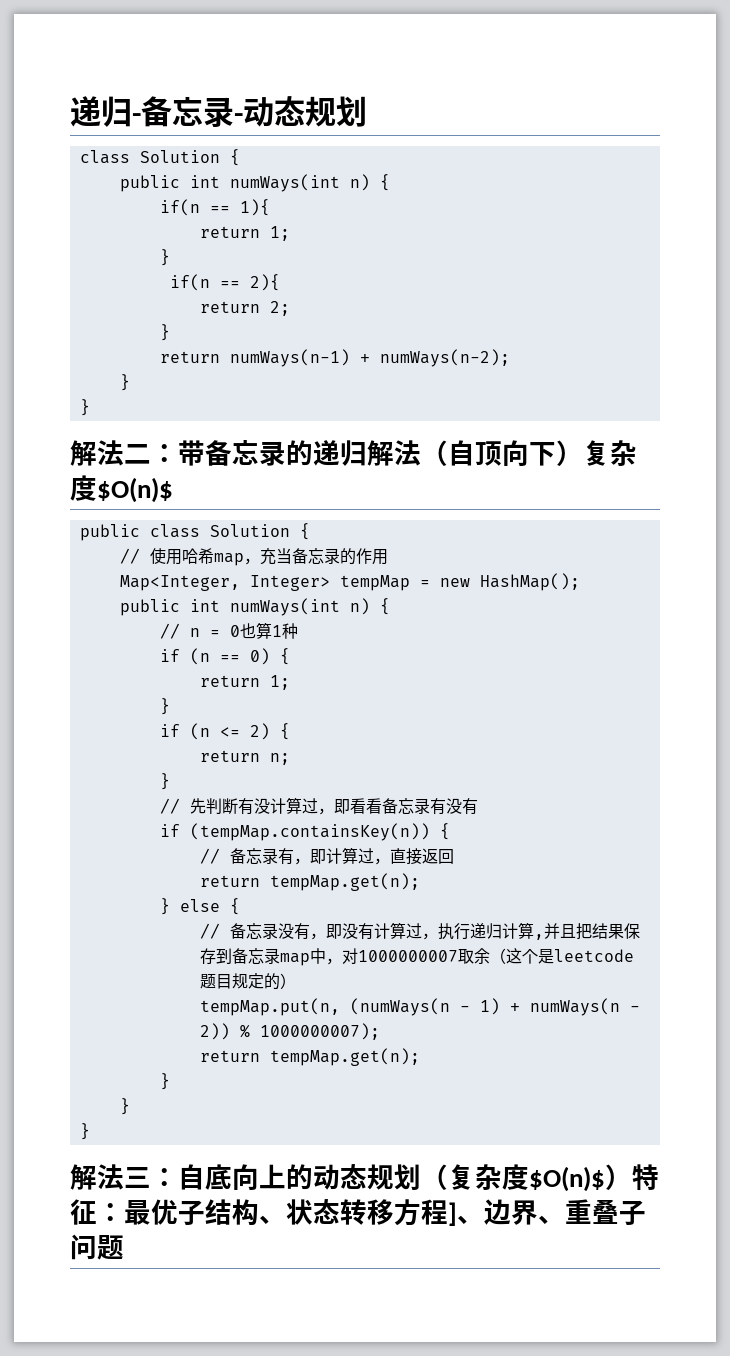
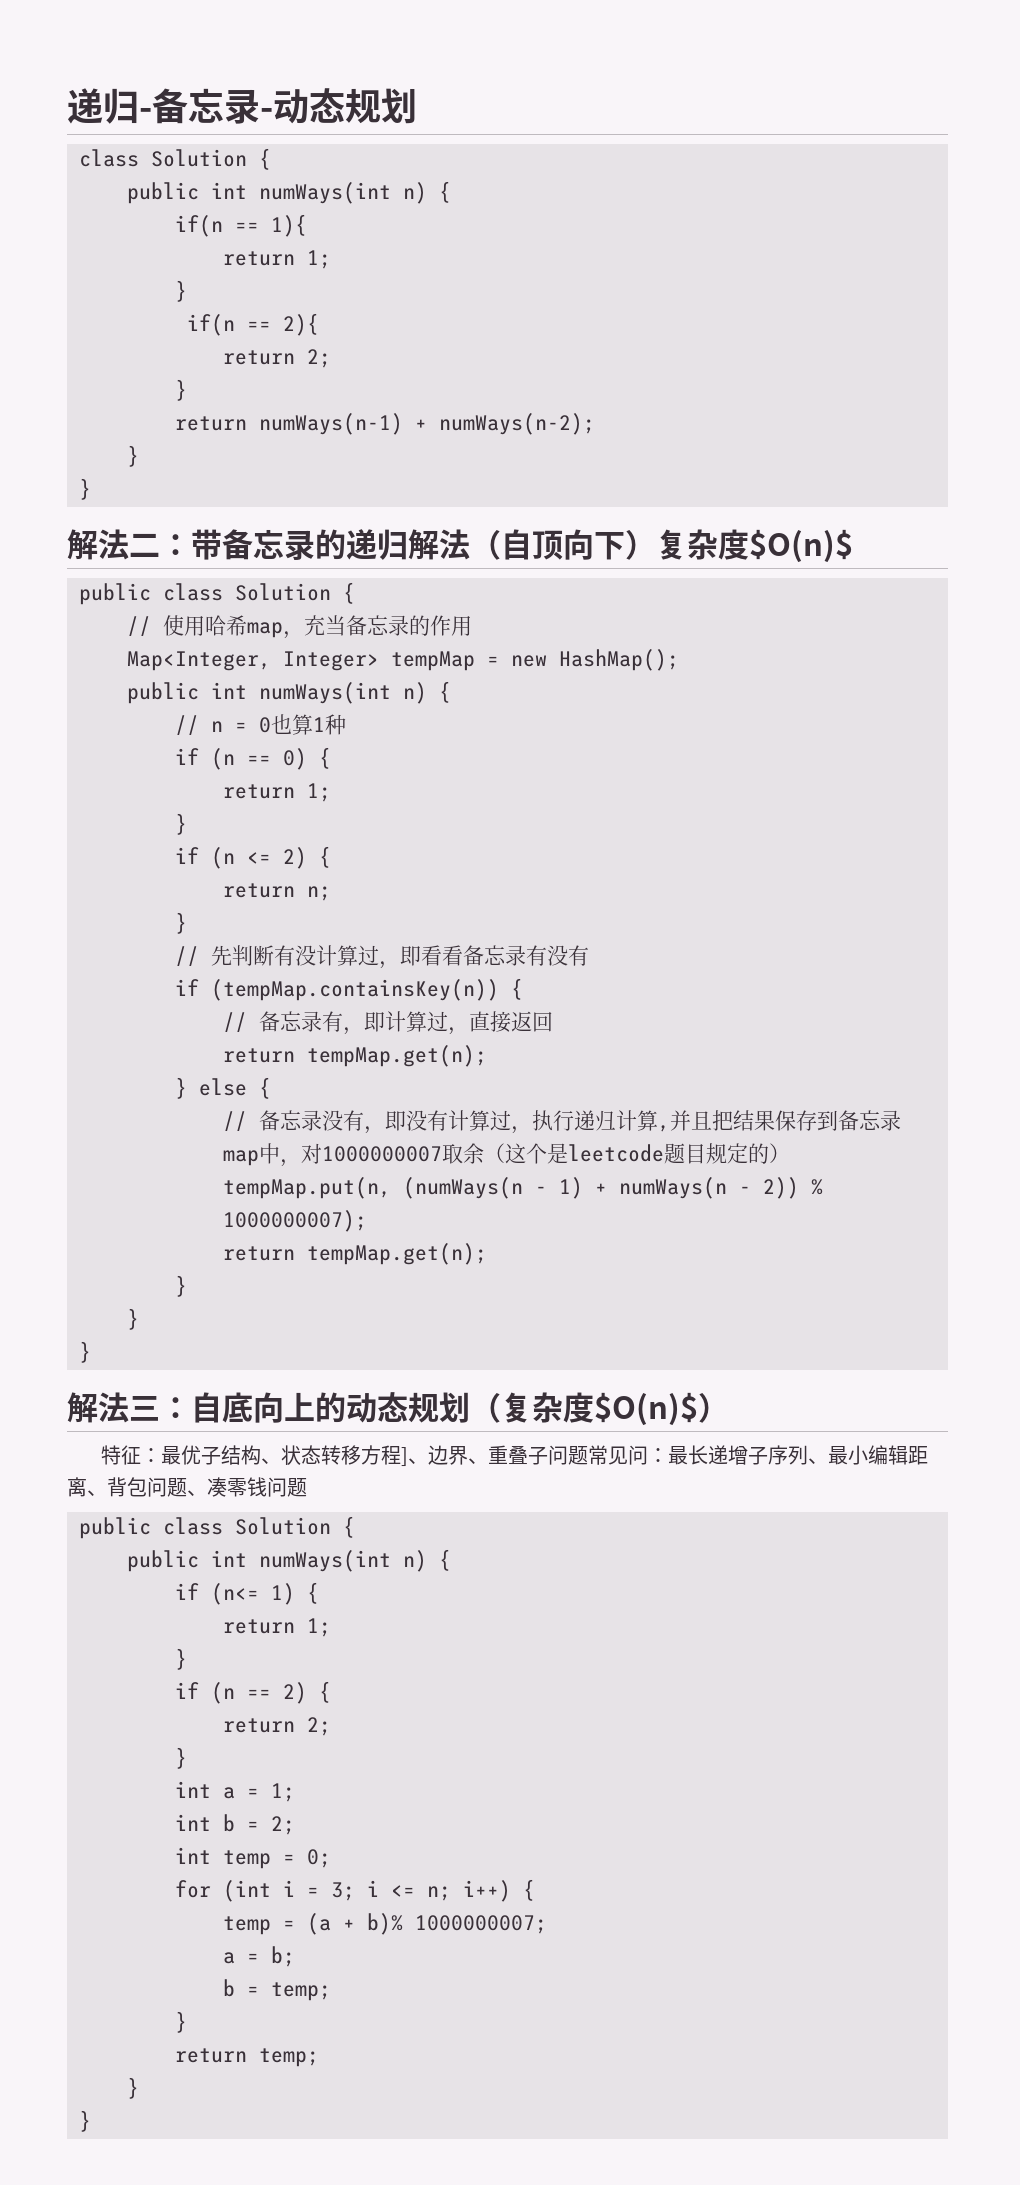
(632, 1177) none -> (729, 1408) //
(124, 1247) none -> [588,1445,929,1465] [67,1477,307,1497] [79,1516,355,1539] [127,1549,451,1572] [175,1582,319,1605] [223,1618,331,1637] [175,1648,187,1670] [175,1681,331,1704] [223,1717,331,1736] [175,1747,187,1769] [175,1781,295,1802] [175,1814,295,1835] [175,1847,331,1869] [175,1879,535,1902] [223,1913,547,1935] [223,1946,295,1967] [223,1979,331,2001] [175,2011,187,2033] [175,2048,319,2067] [127,2077,139,2099] [79,2110,91,2132] 常见问：最长递增子序列、最小编辑距离、背包问题、凑零钱问题 // public class Solution { // public int numWays(int n) { // if (n<= 1) { // return 1; // } // if (n == 2) { // return 2; // } // int a = 1; // int b = 2; // int temp = 0; // for (int i = 3; i <= n; i++) { // temp = (a + b)% 1000000007; // a = b; // b = temp; // } // return temp; // } // }

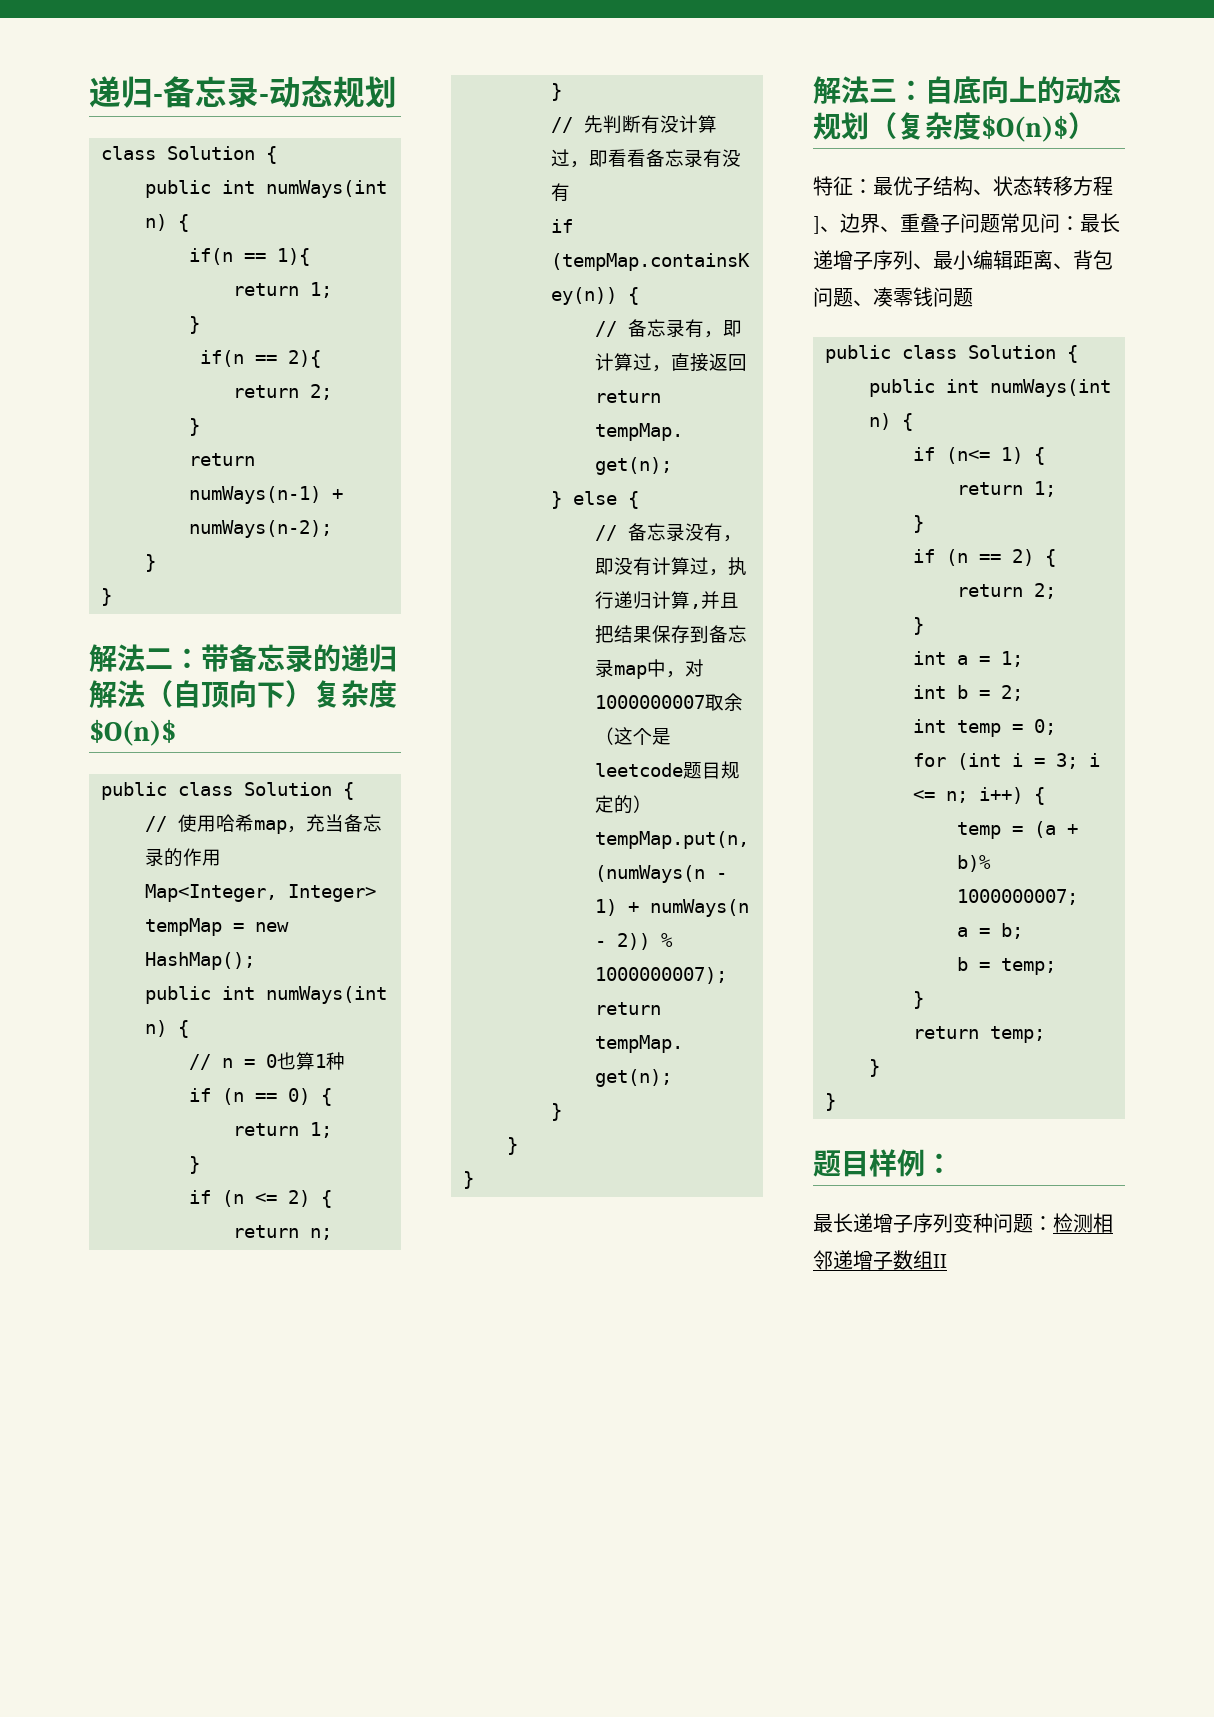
(91, 2121) none -> [813,1149,953,1177] [813,1213,1113,1233] [813,1250,947,1270] // 题目样例： // 最长递增子序列变种问题：检测相邻递增子数组II

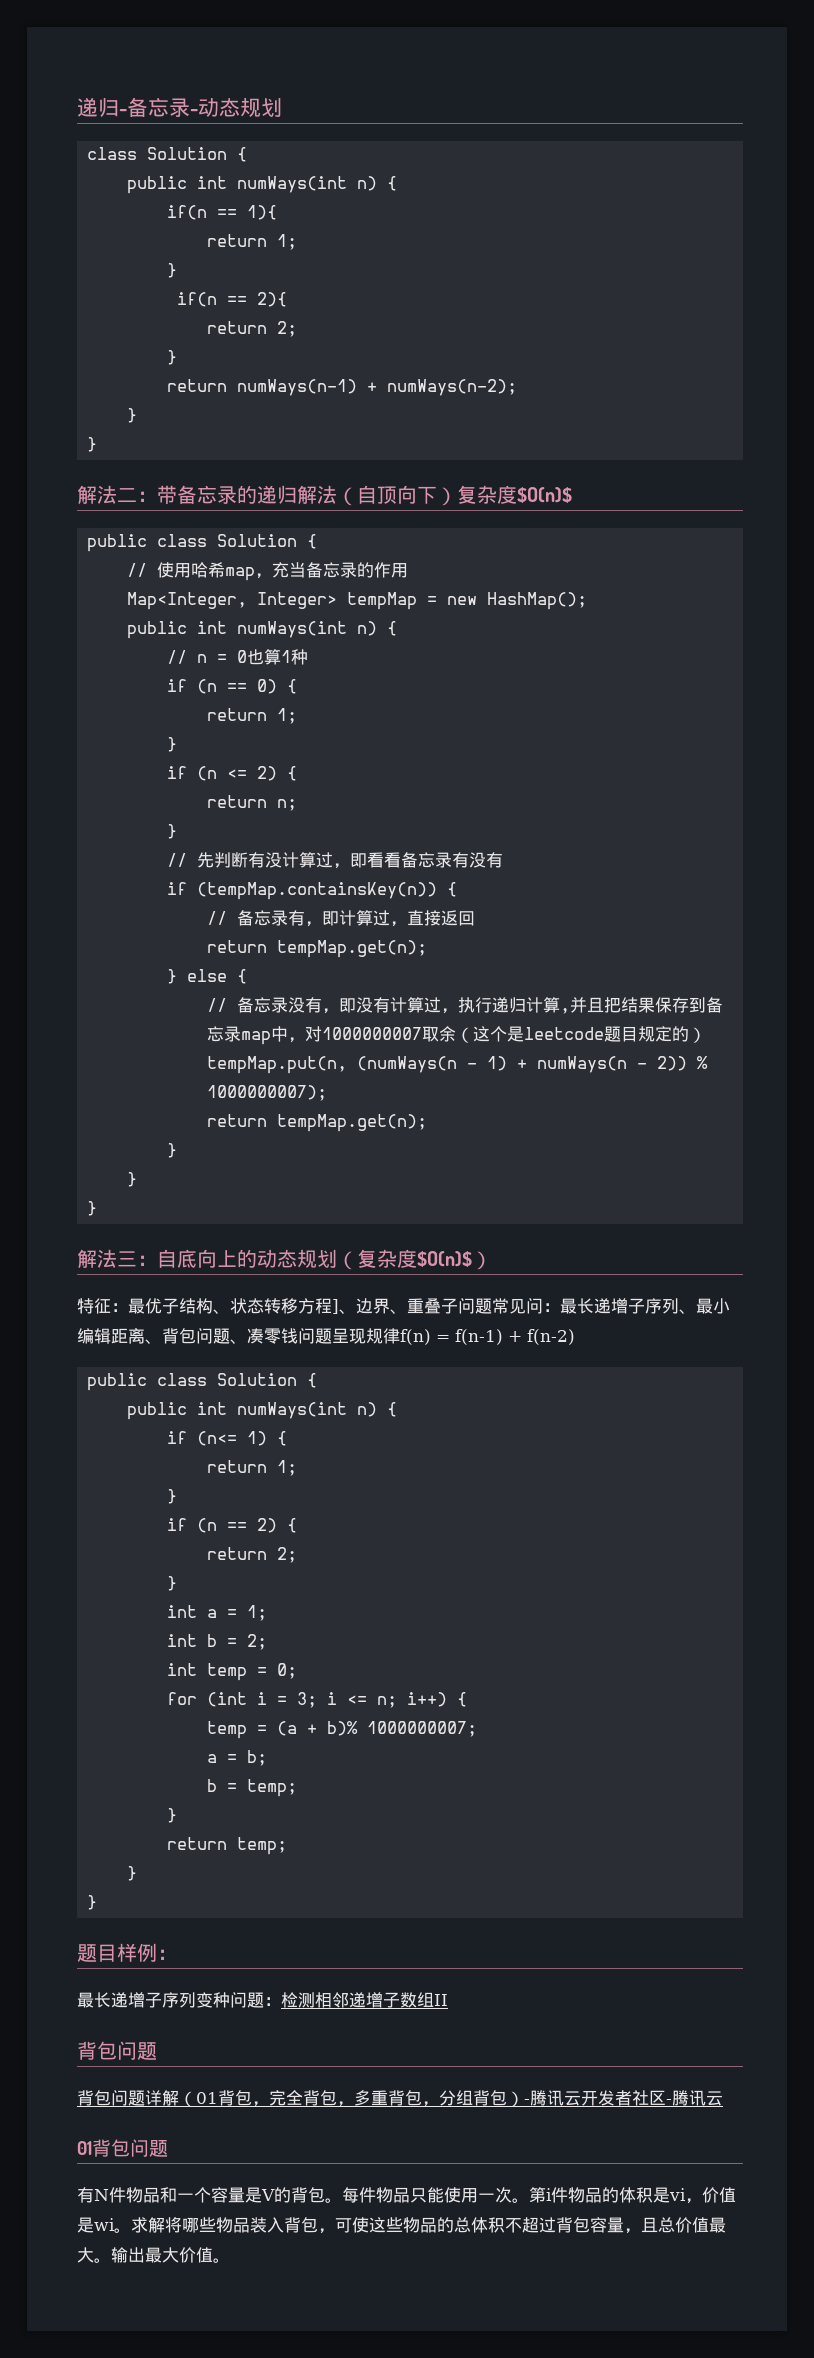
(973, 297) none -> [332,1328,575,1345] 呈现规律f(n) = f(n-1) + f(n-2)
(947, 1261) none -> [77,2041,157,2060] [77,2090,723,2107] [77,2139,168,2157] [77,2187,736,2204] [77,2217,726,2234] [77,2247,230,2263] // 背包问题 // 背包问题详解（01背包，完全背包，多重背包，分组背包）-腾讯云开发者社区-腾讯云 // 01背包问题 // 有N件物品和一个容量是V的背包。每件物品只能使用一次。第i件物品的体积是vi，价值是wi。求解将哪些物品装入背包，可使这些物品的总体积不超过背包容量，且总价值最大。输出最大价值。

